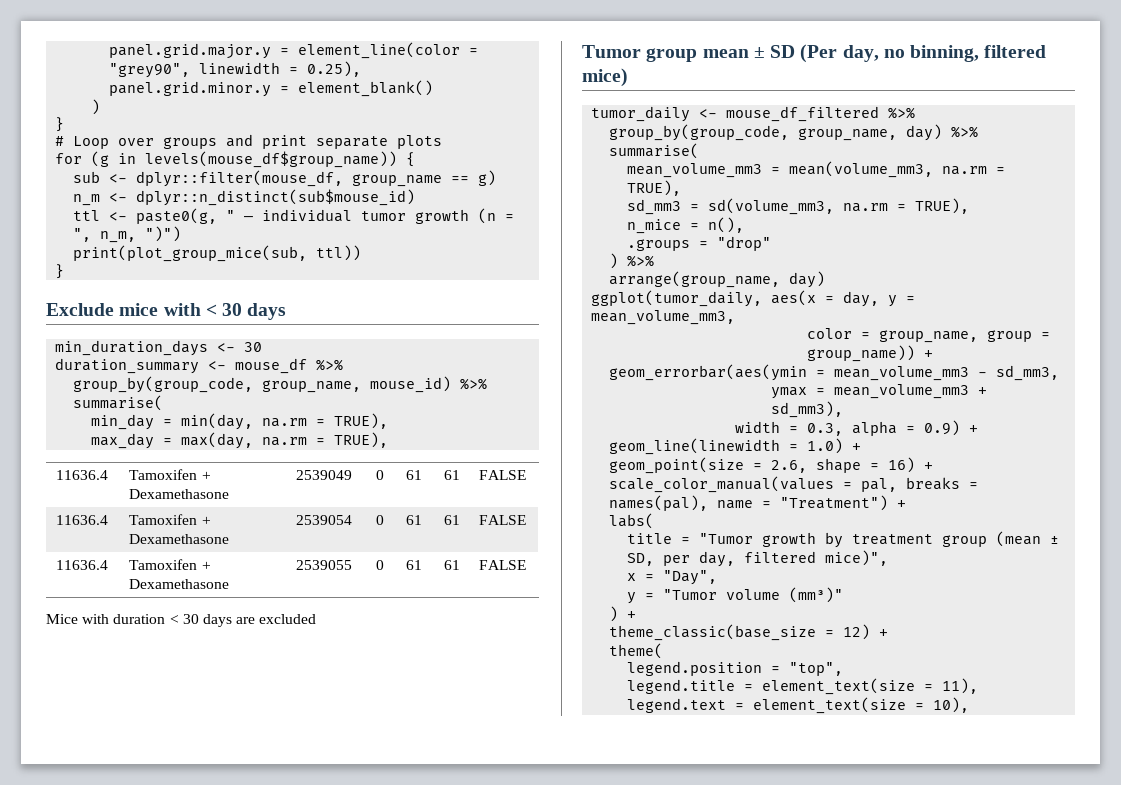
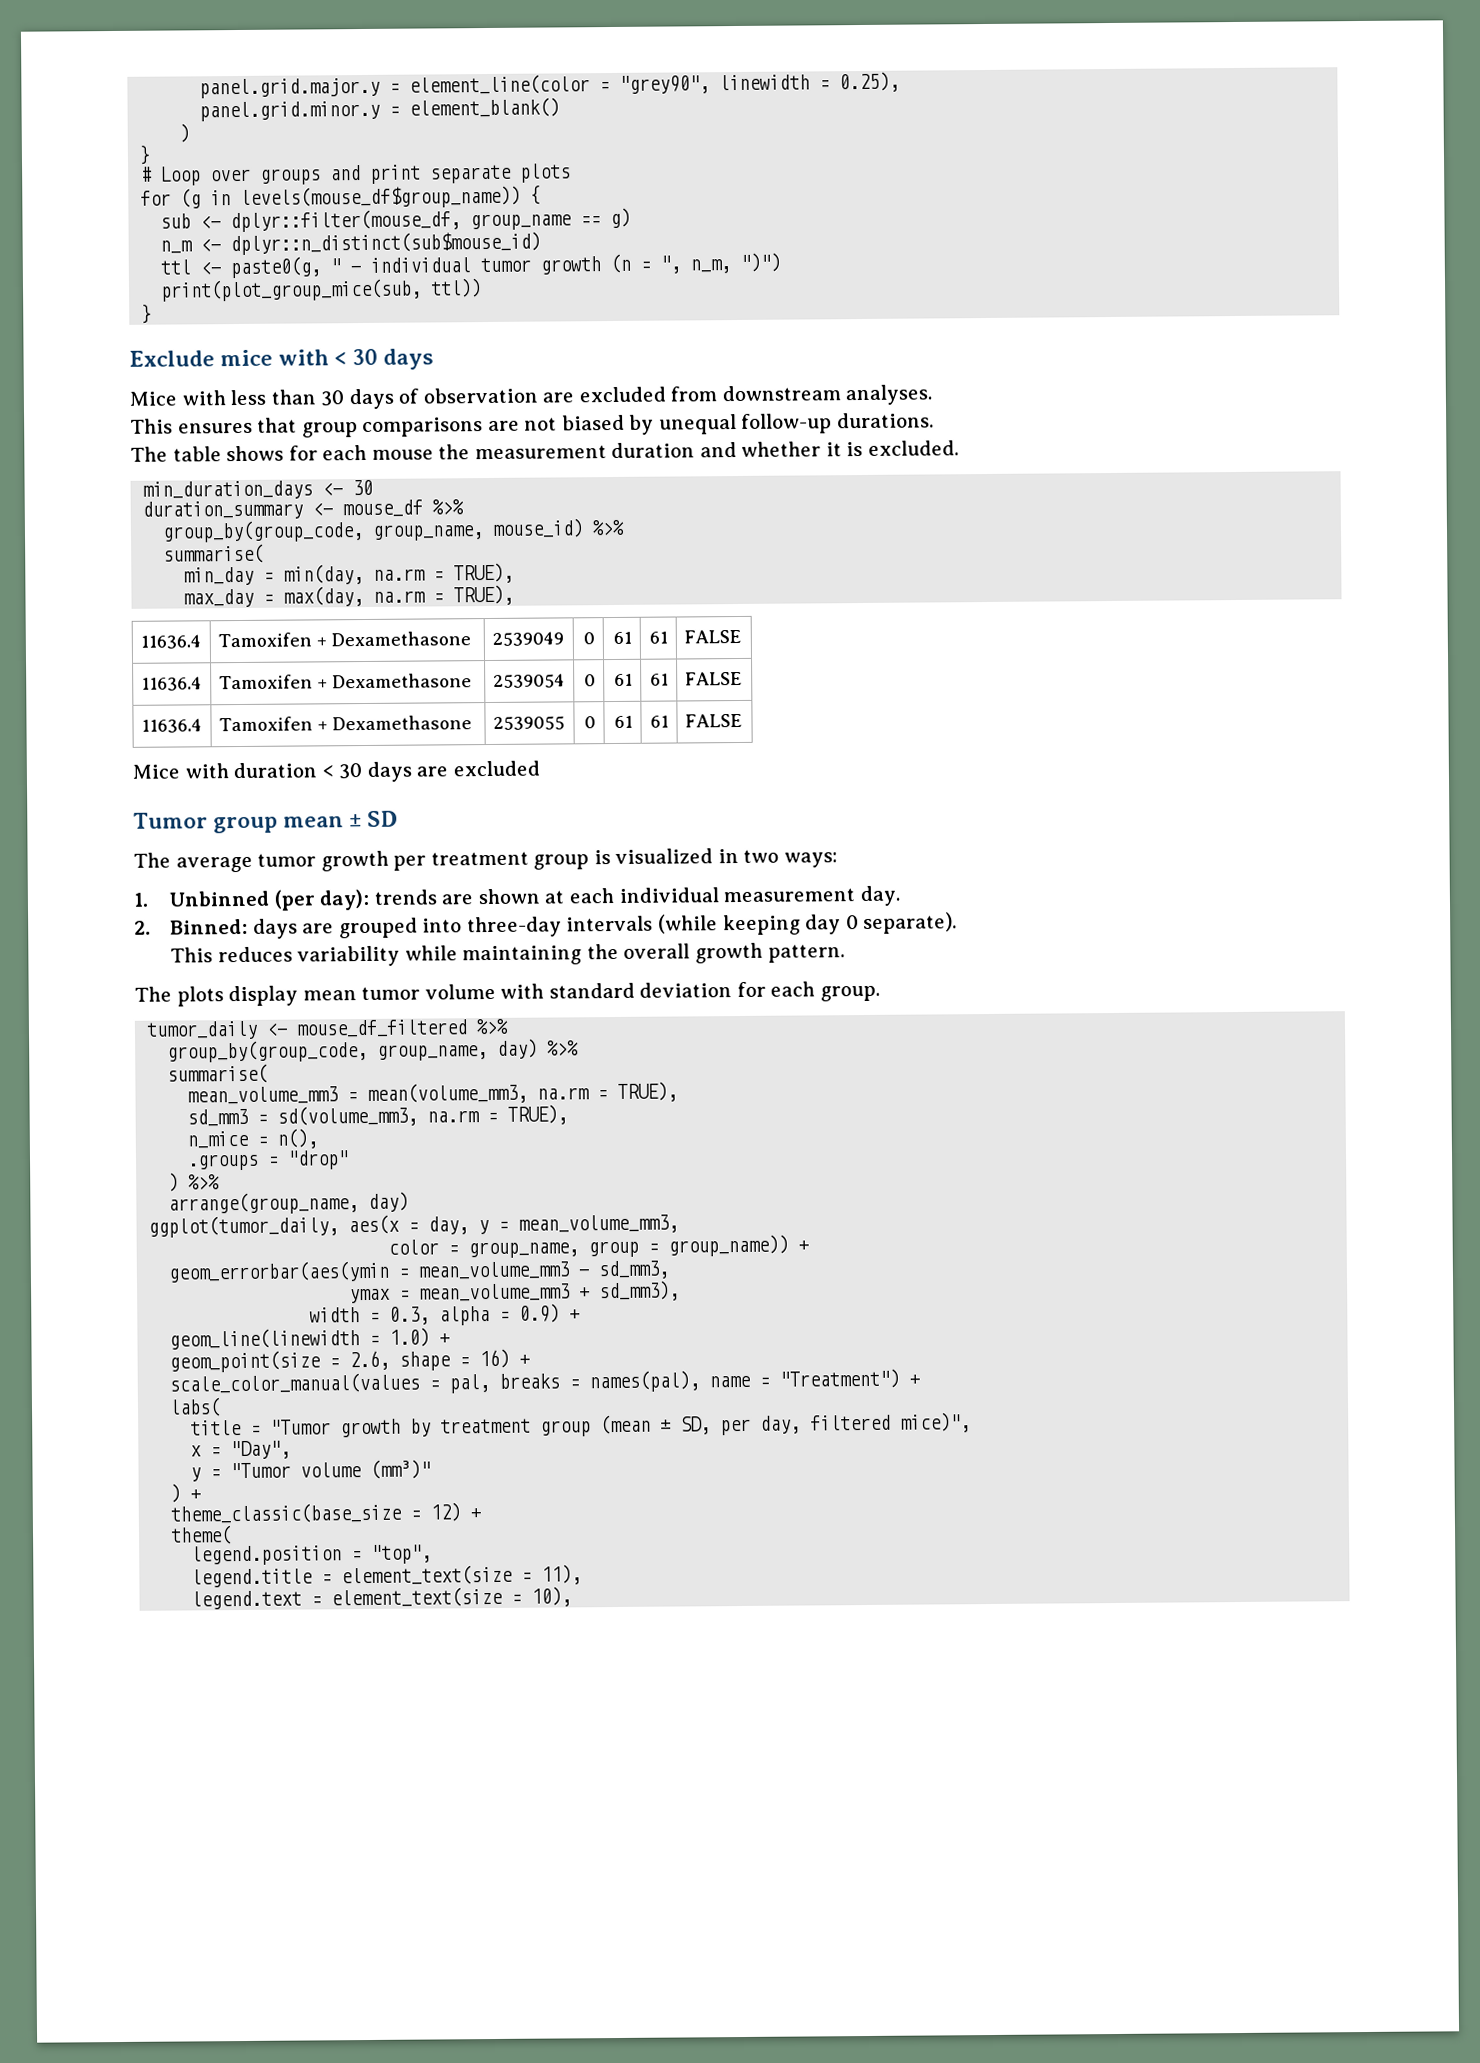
(287, 311) none -> [129,384,933,410] [130,412,934,438] [130,440,959,462] // Mice with less than 30 days of observation are excluded from downstream analyses. // This ensures that group comparisons are not biased by unequal follow-up durations. // The table shows for each mouse the measurement duration and whether it is excluded.
[800,44,1047,63] [582,68,628,87] (Per day, no binning, filtered mice) -> [133,848,838,873] [133,885,900,911] [134,912,958,939] [170,942,845,967] [134,981,880,1007] // The average tumor growth per treatment group is visualized in two ways: // 1. Unbinned (per day): trends are shown at each individual measurement day. // 2. Binned: days are grouped into three-day intervals (while keeping day 0 separate). // This reduces variability while maintaining the overall growth pattern. // The plots display mean tumor volume with standard deviation for each group.

